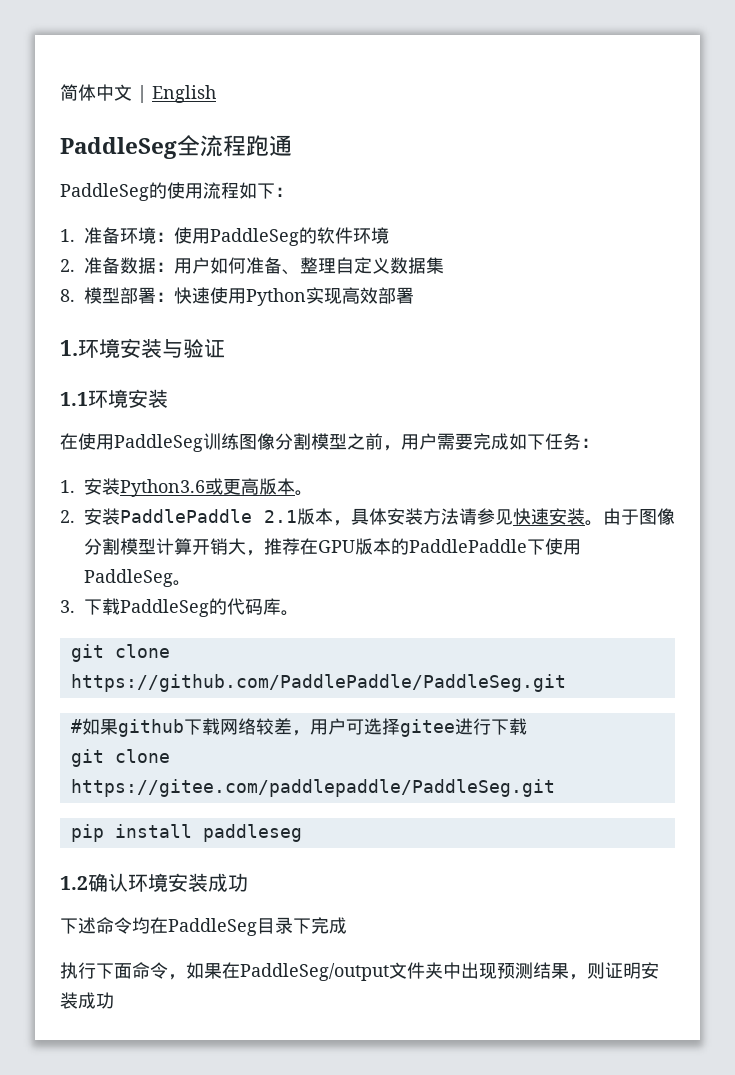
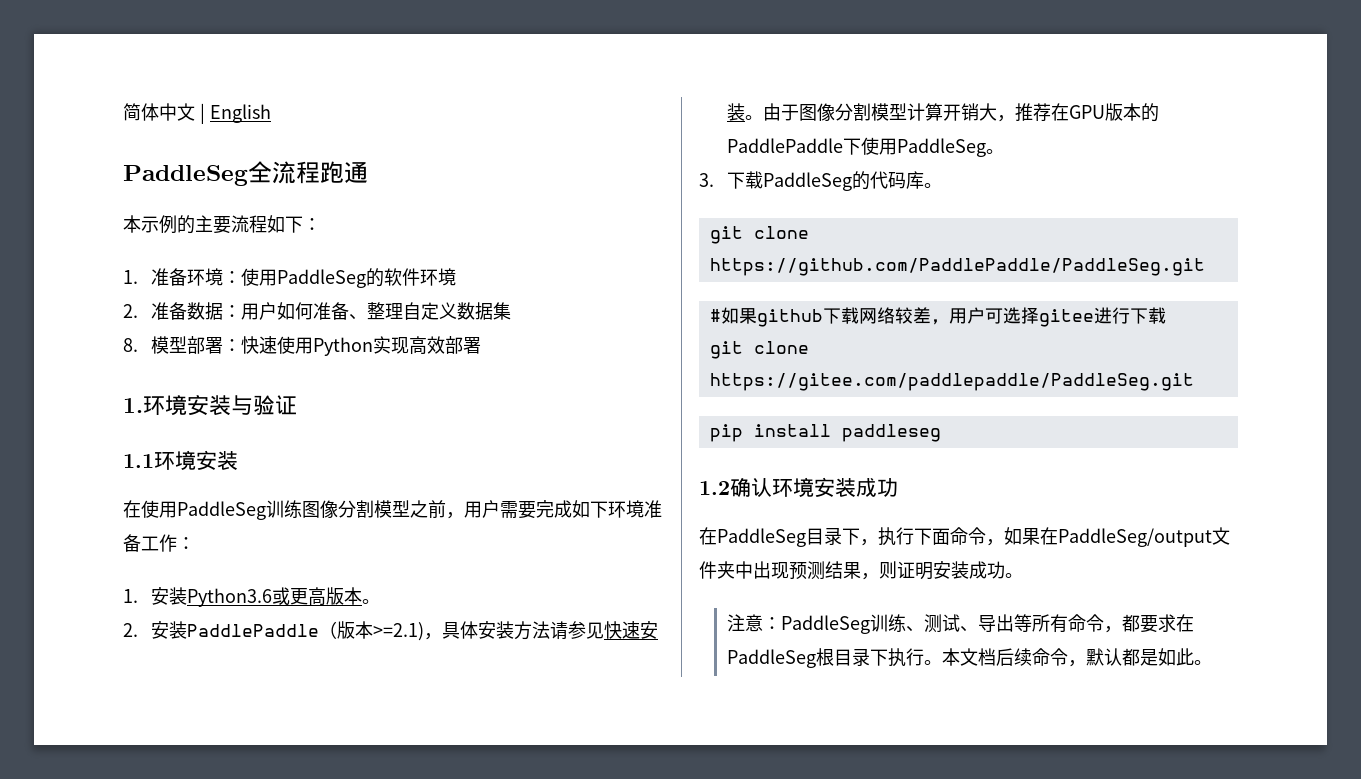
[60,182,203,201] PaddleSeg的使用 -> [123,215,231,234] 本示例的主要
[545,433,581,450] 任务 -> [608,500,662,518] [123,534,177,552] 环境准备工作
[264,508,333,525] 2.1版本 -> [318,621,424,641] （版本>=2.1)
[60,917,150,934] 下述命令均 -> (898, 487) none
[311,917,347,934] 完成 // -> [860,539,878,546] ，
(114, 1000) none -> [1005,573,1023,578] [726,614,1194,634] [726,648,1212,668] 。 // 注意：PaddleSeg训练、测试、导出等所有命令，都要求在PaddleSeg根目录下执行。本文档后续命令，默认都是如此。

